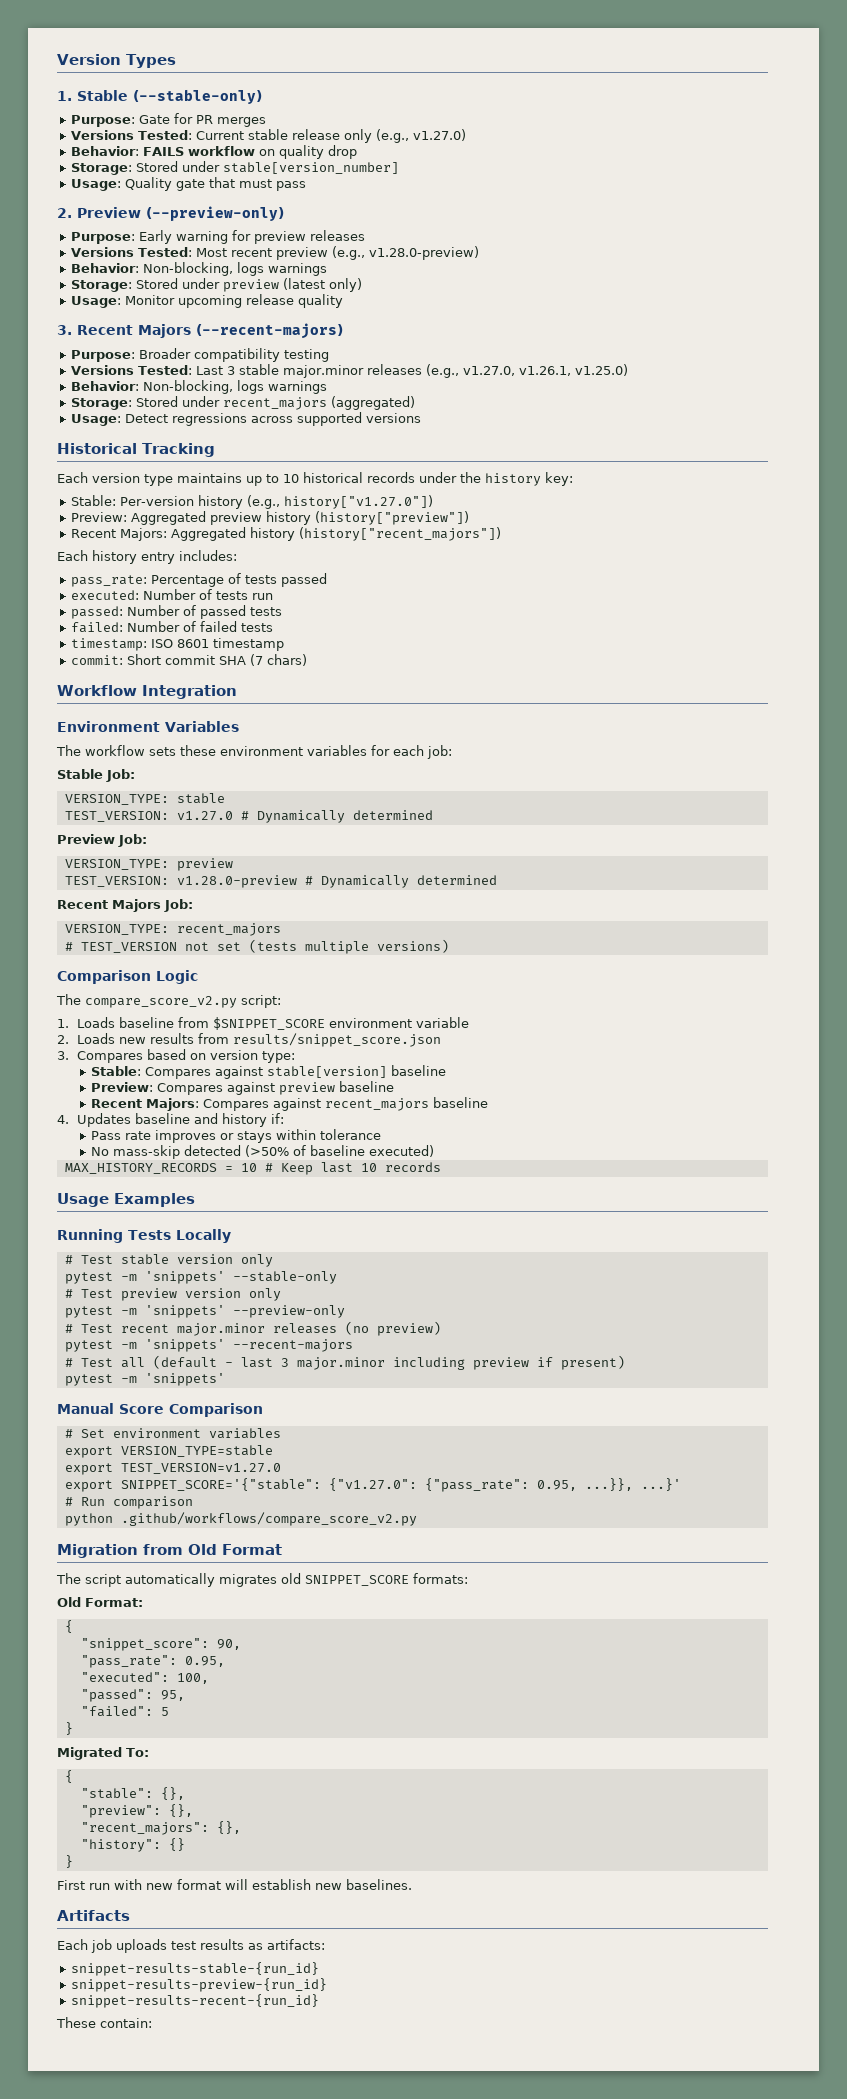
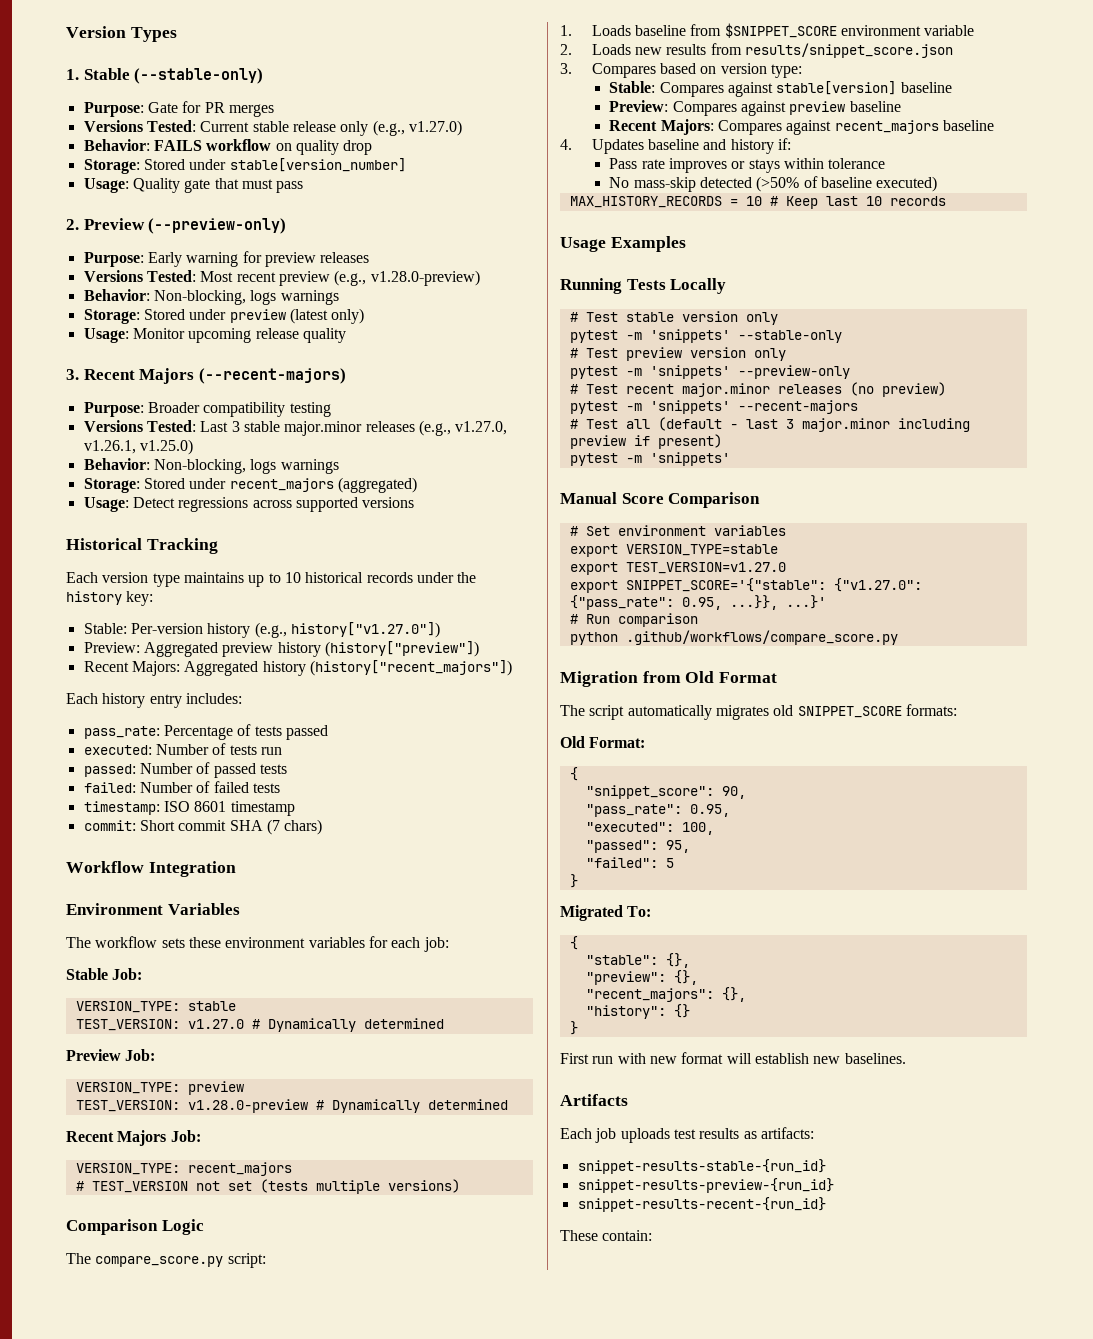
[85,996,237,1008] compare_score_v2.py -> [95,1256,224,1267] compare_score.py
[120,1512,417,1526] .github/workflows/compare_score_v2.py -> [625,630,898,645] .github/workflows/compare_score.py

